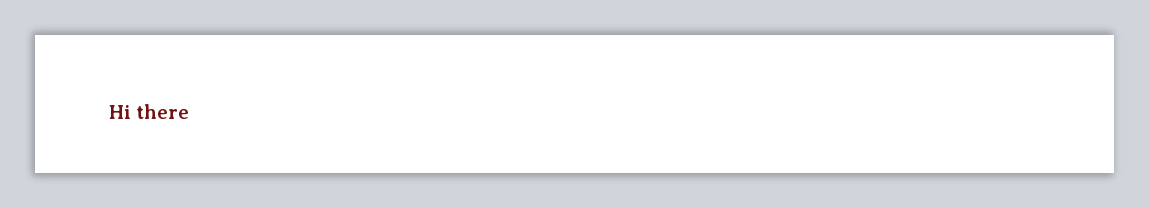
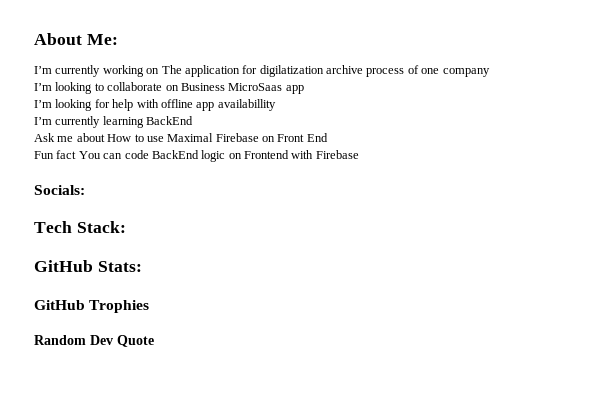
[109,104,190,119] Hi there -> [34,33,118,45] [34,65,490,77] [34,82,304,94] [34,99,276,111] [34,116,194,128] [34,133,328,142] [34,150,359,162] [34,185,85,195] [34,221,126,233] [34,260,142,272] [34,300,150,313] [34,335,154,347] About Me: // I’m currently working on The application for digilatization archive process of one company // I’m looking to collaborate on Business MicroSaas app // I’m looking for help with offline app availabillity // I’m currently learning BackEnd // Ask me about How to use Maximal Firebase on Front End // Fun fact You can code BackEnd logic on Frontend with Firebase // Socials: // Tech Stack: // GitHub Stats: // GitHub Trophies // Random Dev Quote

